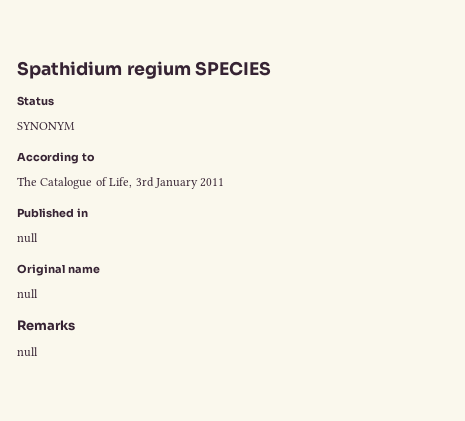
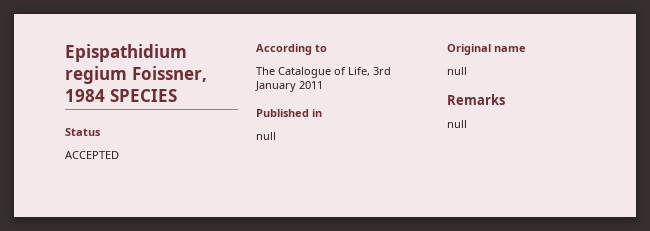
[17,61,191,79] Spathidium regium -> [65,44,187,62] [65,66,207,84] [65,89,105,102] Epispathidium regium Foissner, 1984
[17,122,75,130] SYNONYM -> [65,151,119,159] ACCEPTED

